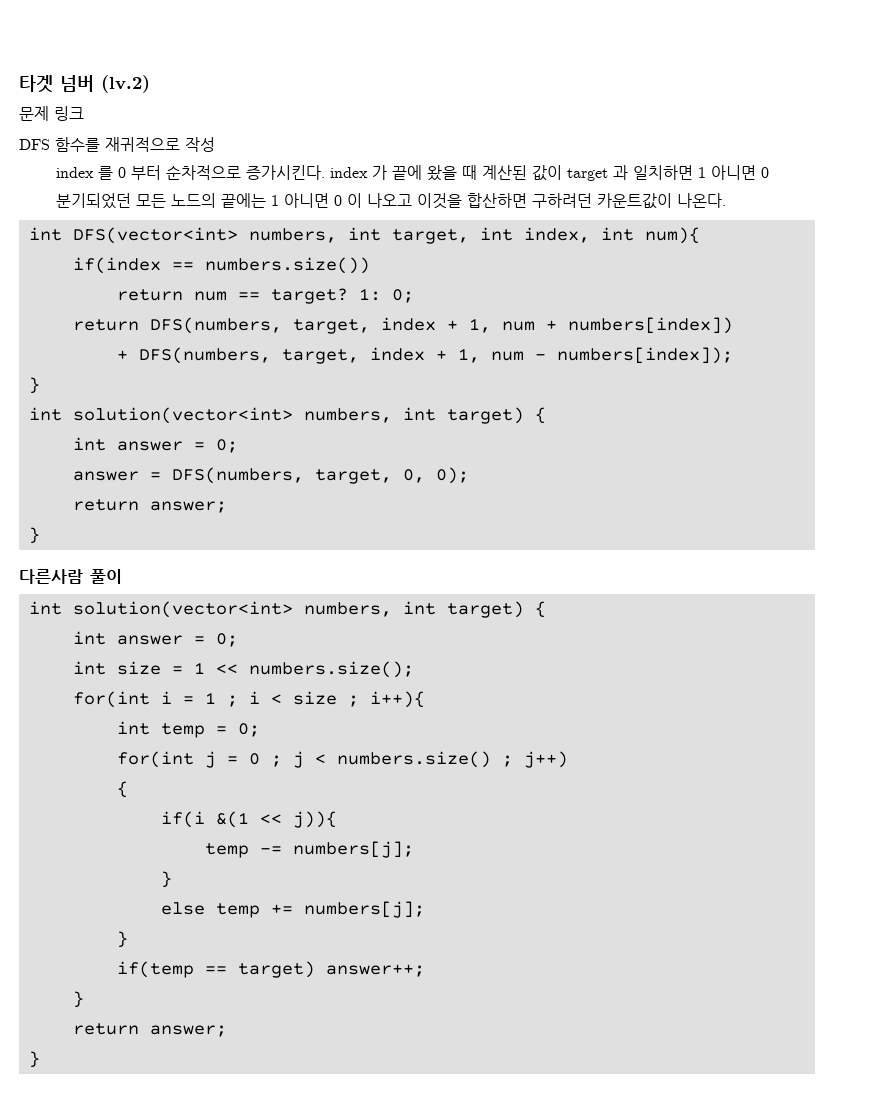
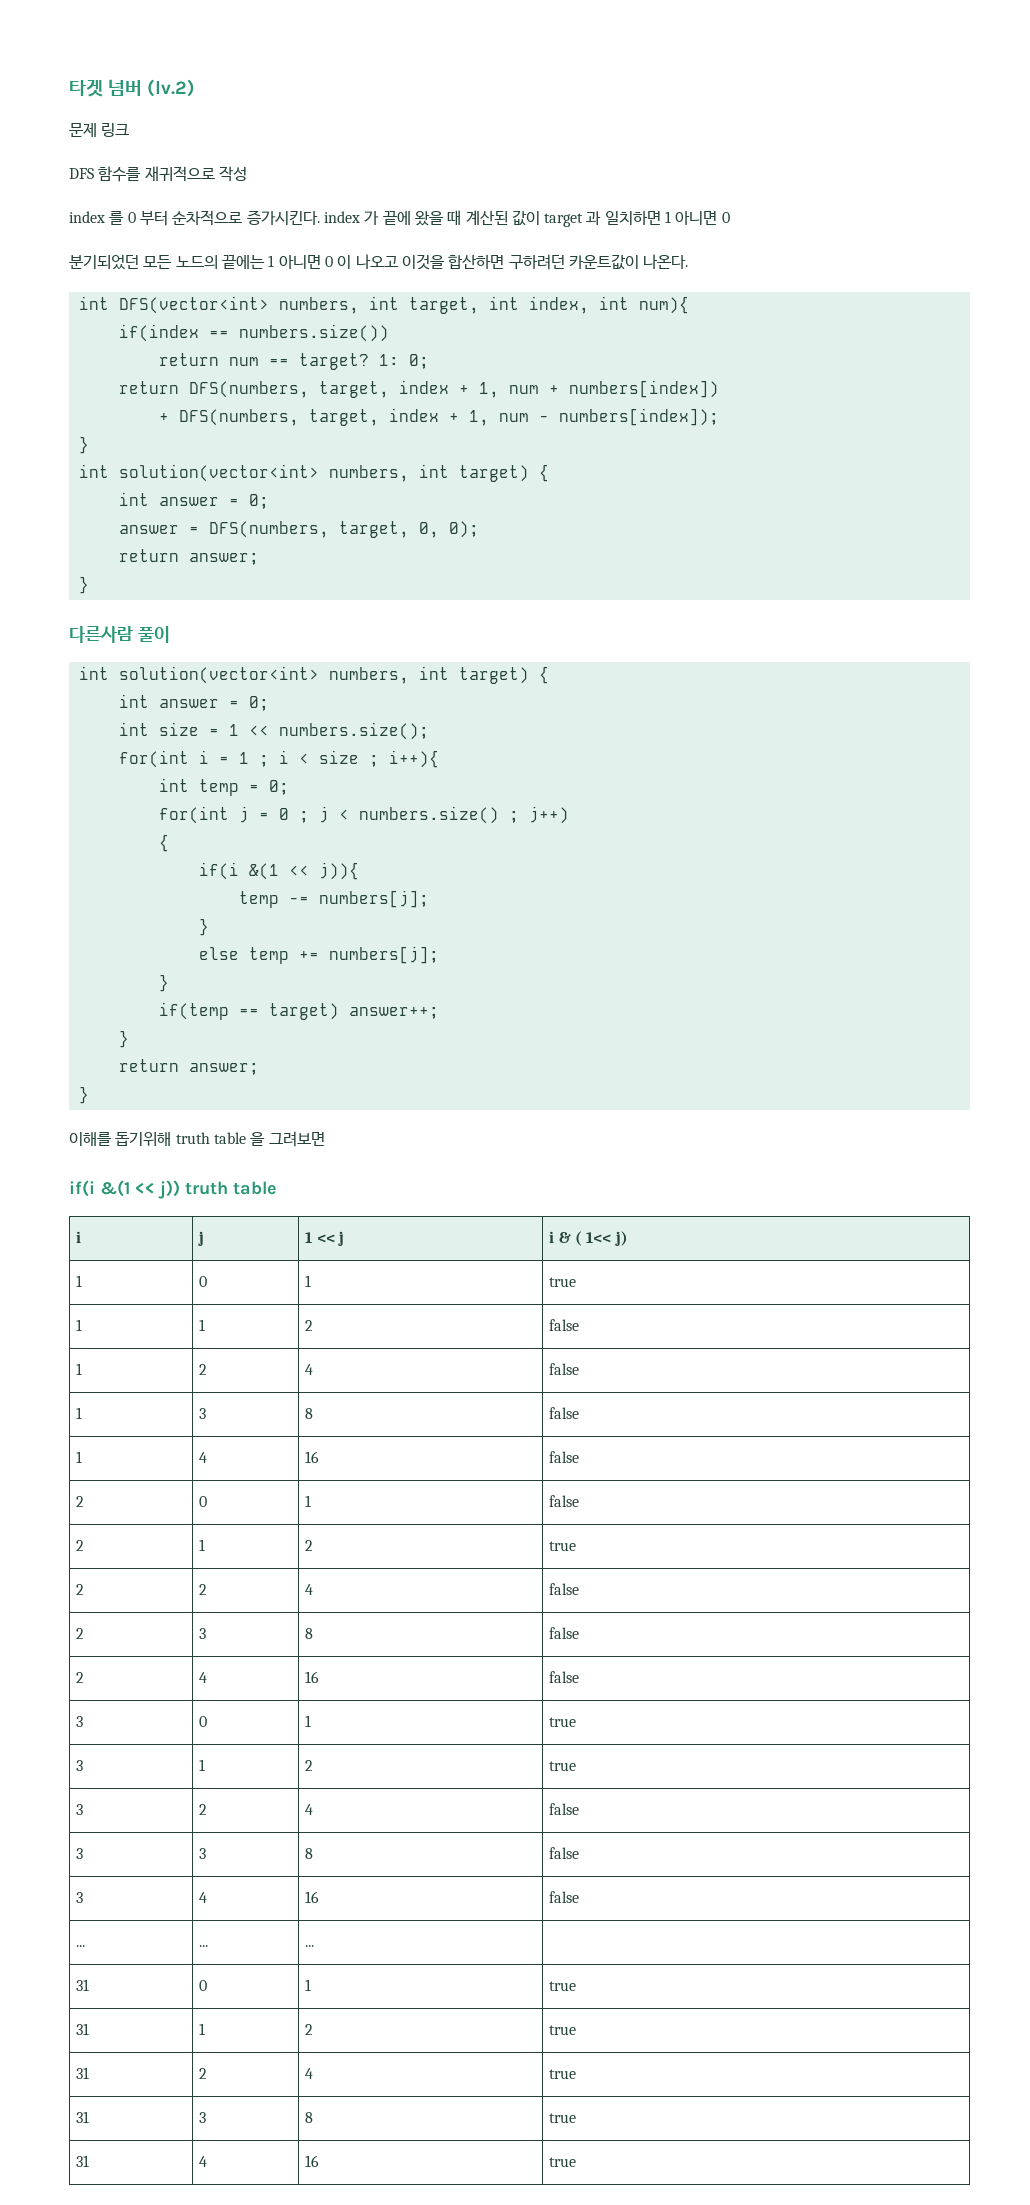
(40, 1059) none -> [69,1131,325,1147] [69,1180,277,1199] [76,1231,82,1243] [198,1231,205,1246] [305,1231,344,1246] [549,1231,628,1246] [76,1275,83,1287] [199,1276,208,1287] [305,1275,312,1287] [549,1277,577,1287] [76,1319,83,1331] [199,1319,206,1331] [305,1320,314,1331] [549,1319,580,1331] [76,1363,83,1375] [199,1364,208,1375] [305,1364,314,1375] [549,1363,580,1375] [76,1407,83,1419] [199,1408,207,1419] [305,1408,314,1419] [549,1407,580,1419] [76,1451,83,1463] [199,1452,208,1463] [305,1451,320,1463] [549,1451,580,1463] [76,1496,85,1507] [199,1496,208,1507] [305,1495,312,1507] [549,1495,580,1507] [76,1540,85,1551] [199,1539,206,1551] [305,1540,314,1551] [549,1541,577,1551] [76,1584,85,1595] [199,1584,208,1595] [305,1584,314,1595] [549,1583,580,1595] [76,1628,85,1639] [199,1628,207,1639] [305,1628,314,1639] [549,1627,580,1639] [76,1672,85,1683] [199,1672,208,1683] [305,1671,320,1683] [549,1671,580,1683] [76,1716,84,1727] [199,1716,208,1727] [305,1715,312,1727] [549,1717,577,1727] [76,1760,84,1771] [199,1759,206,1771] [305,1760,314,1771] [549,1761,577,1771] [76,1804,84,1815] [199,1804,208,1815] [305,1804,314,1815] [549,1803,580,1815] [76,1848,84,1859] [199,1848,207,1859] [305,1848,314,1859] [549,1847,580,1859] [76,1892,84,1903] [199,1892,208,1903] [305,1891,320,1903] [549,1891,580,1903] [76,1945,86,1947] [199,1945,209,1947] [305,1945,315,1947] [76,1979,90,1991] [199,1980,208,1991] [305,1979,312,1991] [549,1981,577,1991] [76,2023,90,2035] [199,2023,206,2035] [305,2024,314,2035] [549,2025,577,2035] [76,2067,90,2079] [199,2068,208,2079] [305,2068,314,2079] [549,2069,577,2079] [76,2111,90,2123] [199,2112,207,2123] [305,2112,314,2123] [549,2113,577,2123] [76,2155,90,2167] [199,2156,208,2167] [305,2155,320,2167] [549,2157,577,2167] // 이해를 돕기위해 truth table 을 그려보면 // if(i &(1 << j)) truth table // i | j | 1 << j | i & ( 1<< j) // 1 | 0 | 1 | true // 1 | 1 | 2 | false // 1 | 2 | 4 | false // 1 | 3 | 8 | false // 1 | 4 | 16 | false // 2 | 0 | 1 | false // 2 | 1 | 2 | true // 2 | 2 | 4 | false // 2 | 3 | 8 | false // 2 | 4 | 16 | false // 3 | 0 | 1 | true // 3 | 1 | 2 | true // 3 | 2 | 4 | false // 3 | 3 | 8 | false // 3 | 4 | 16 | false // ... | ... | ... | // 31 | 0 | 1 | true // 31 | 1 | 2 | true // 31 | 2 | 4 | true // 31 | 3 | 8 | true // 31 | 4 | 16 | true

